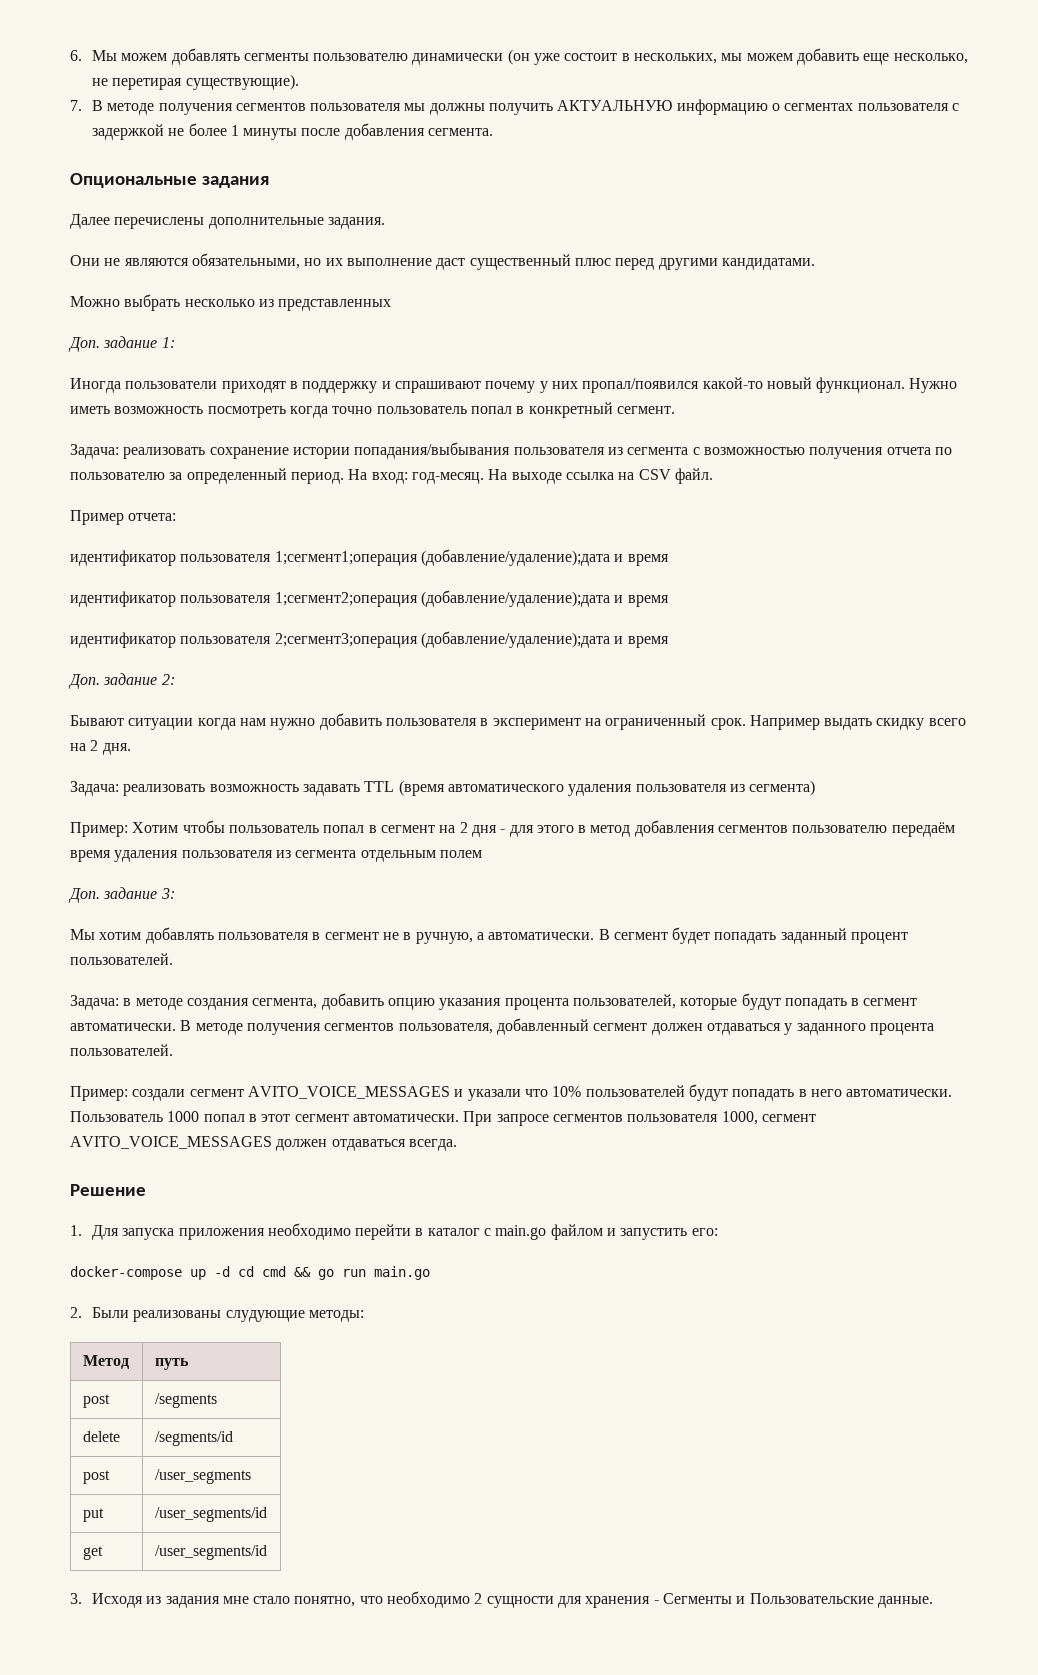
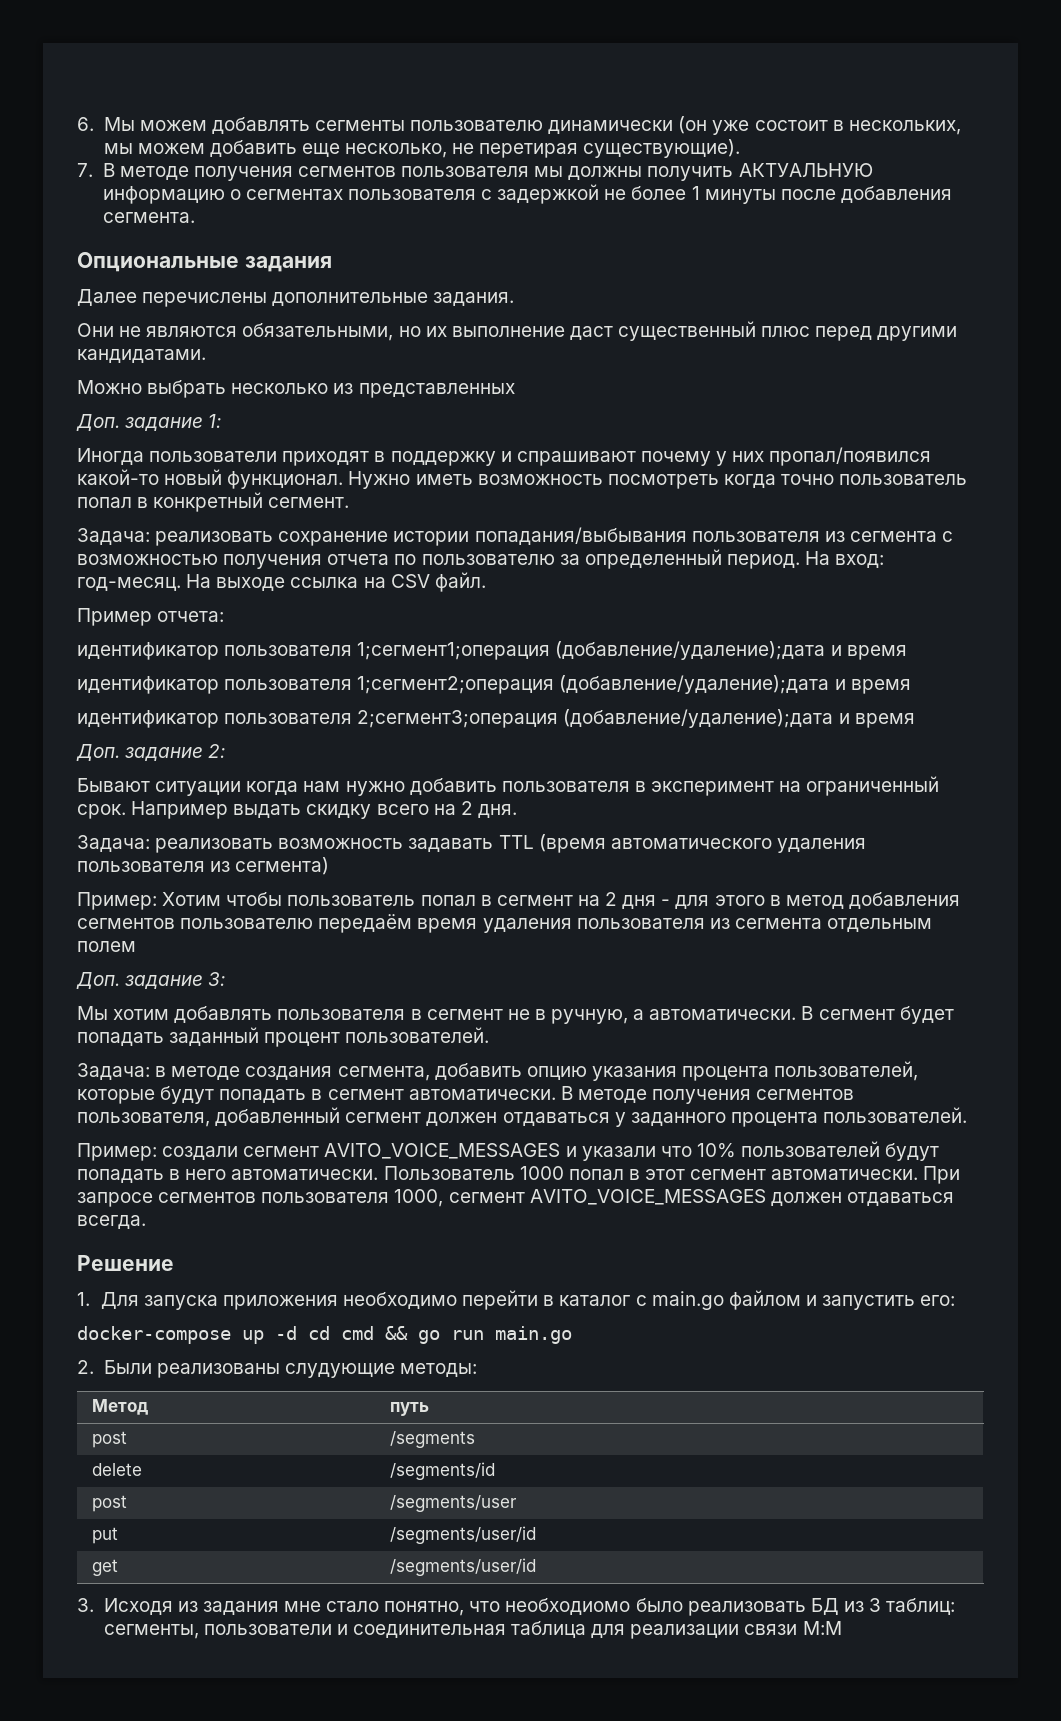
[154,1469,251,1484] /user_segments -> [389,1495,517,1512] /segments/user
[154,1507,267,1522] /user_segments/id -> [389,1526,536,1544] /segments/user/id
[154,1545,267,1560] /user_segments/id -> [389,1558,536,1576] /segments/user/id
[387,1591,933,1608] необходимо 2 сущности для хранения - Сегменты и Пользовательские данные. -> [505,1598,956,1616] [103,1621,842,1639] необходиомо было реализовать БД из 3 таблиц: сегменты, пользователи и соединительная таблица для реализации связи М:М

